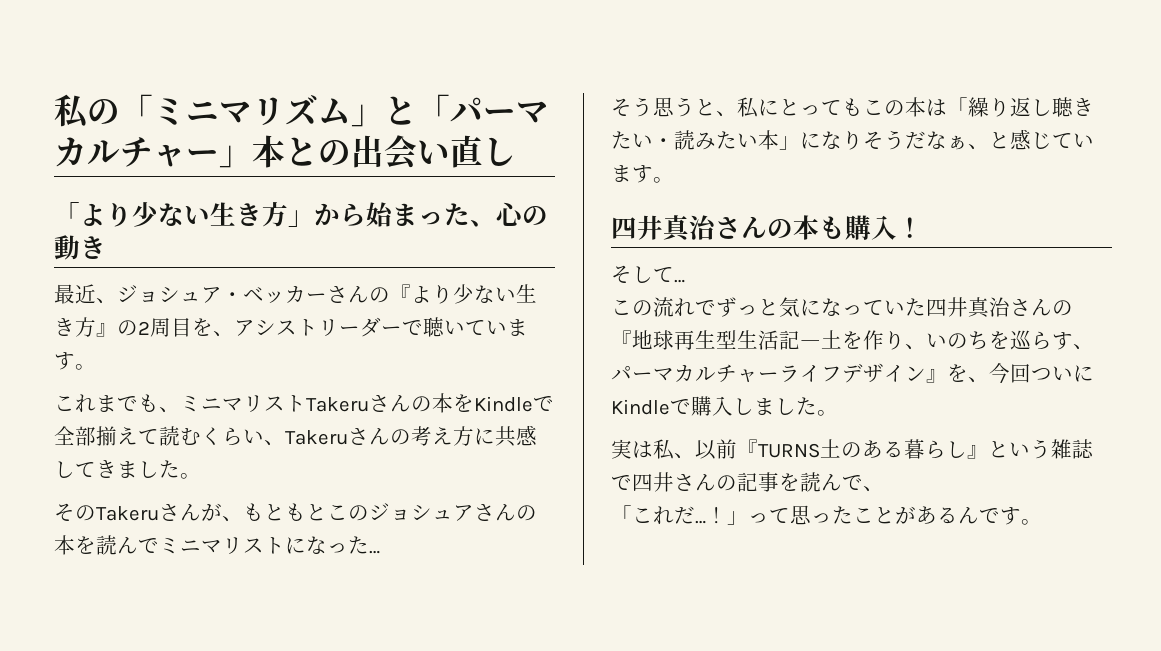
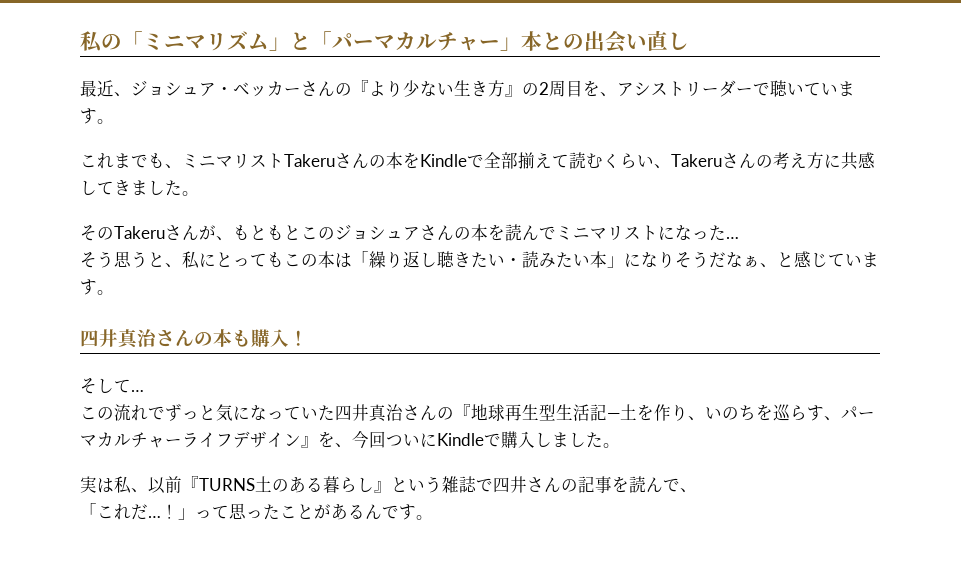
[54,202,548,227] [54,235,106,260] // 「より少ない生き方」から始まった、心の動き -> (689, 41) none

